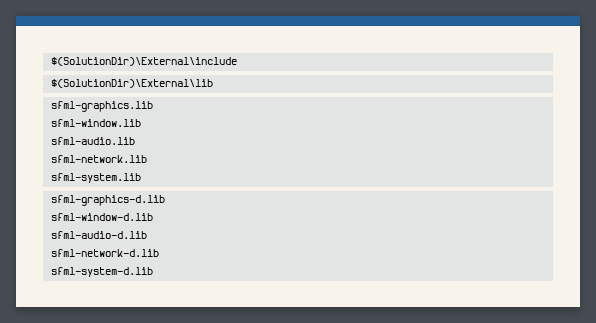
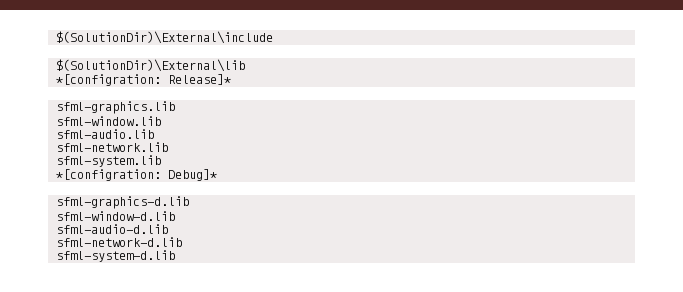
(213, 83) none -> [56,74,232,86] // *[configration: Release]*
(141, 178) none -> [56,169,218,181] // *[configration: Debug]*

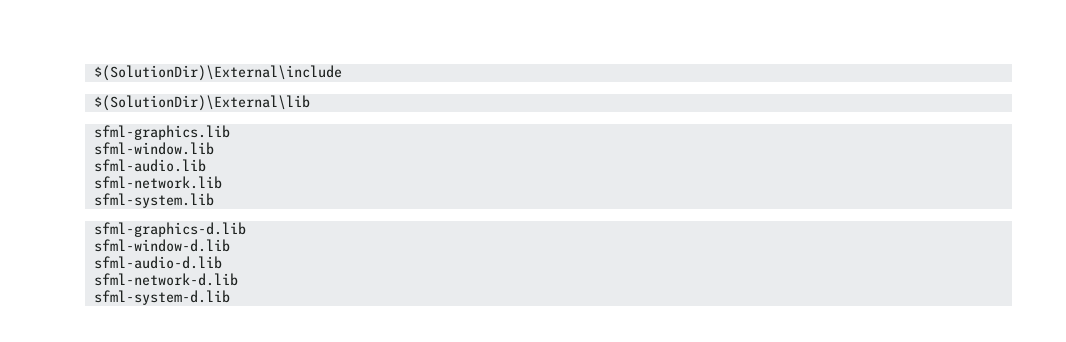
[56,74,232,86] // *[configration: Release]* -> (311, 103) none
[56,169,218,181] // *[configration: Debug]* -> (215, 200) none

